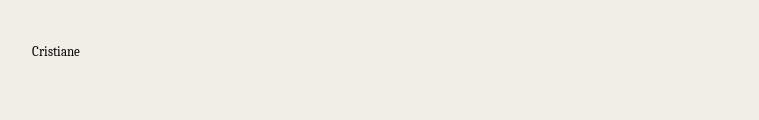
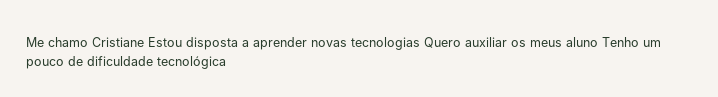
[32,46,80,56] Cristiane -> [26,37,661,50] [26,56,226,69] Me chamo Cristiane Estou disposta a aprender novas tecnologias Quero auxiliar os meus aluno Tenho um pouco de dificuldade tecnológica

